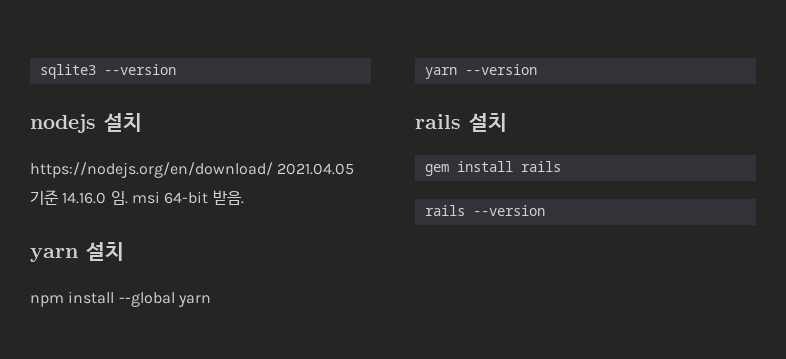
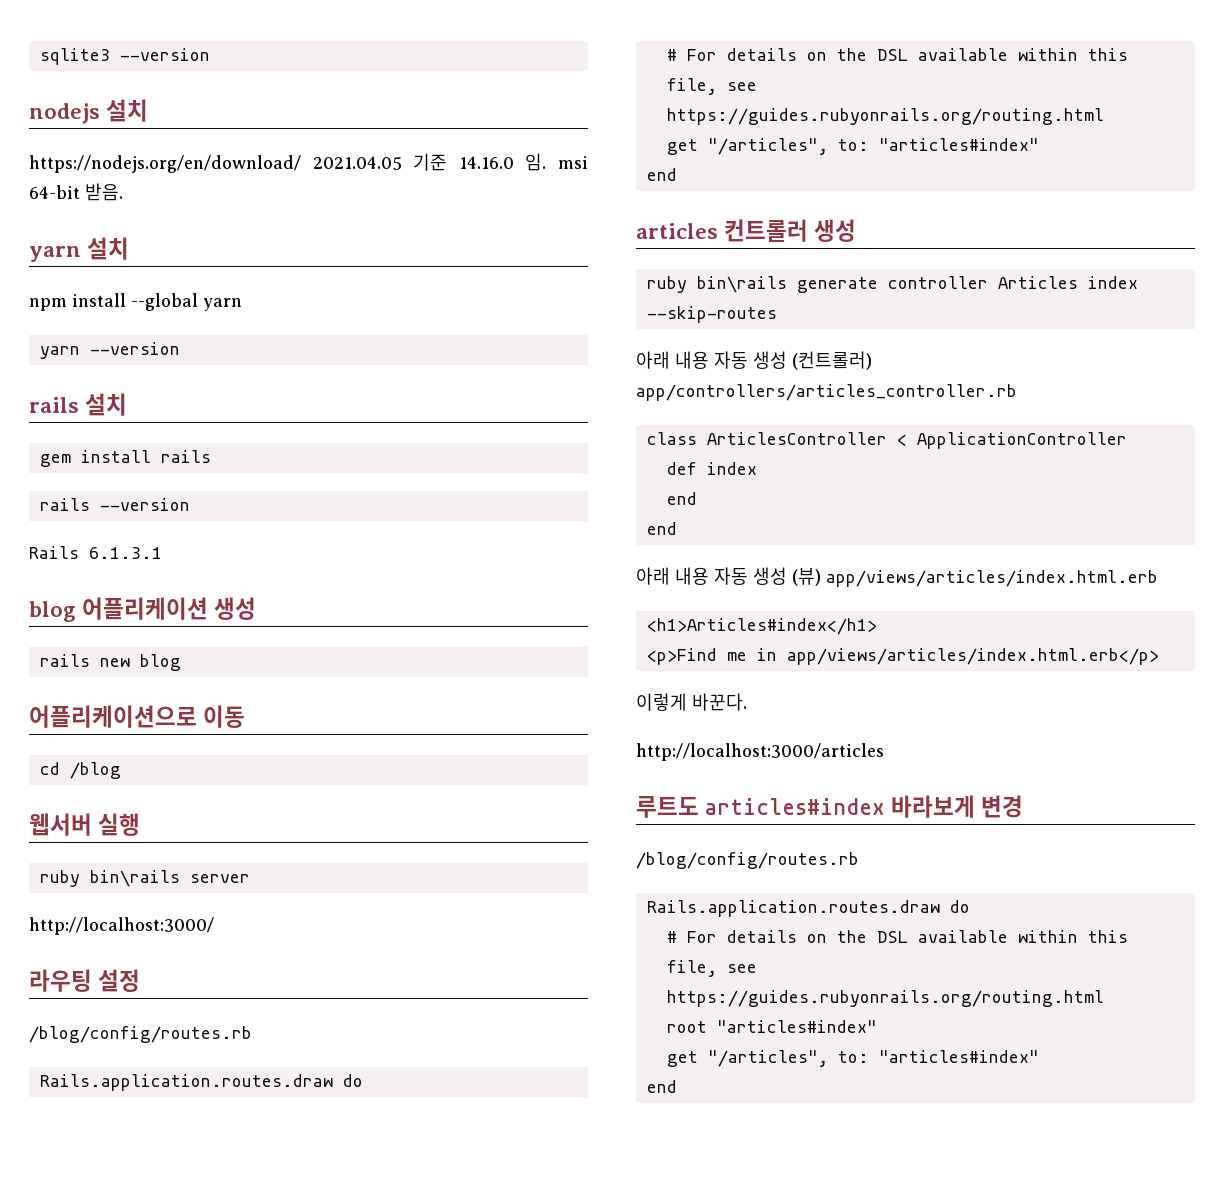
(545, 210) none -> [29,546,162,559] [29,597,257,622] [39,654,181,671] [29,705,246,728] [39,762,121,779] [29,813,141,836] [39,870,250,887] [29,917,214,935] [29,969,141,992] [29,1026,252,1043] [39,1074,363,1091] [666,48,1128,61] [666,78,757,95] [666,108,1104,125] [666,138,1039,155] [646,168,677,181] [636,219,857,242] [646,276,1138,293] [646,306,777,323] [636,351,872,370] [636,384,1017,401] [646,432,1127,449] [666,462,757,475] [666,492,697,505] [646,522,677,535] [636,567,1158,587] [646,618,877,635] [646,648,1159,665] [636,693,747,711] [636,743,884,761] [636,795,1024,818] [636,852,859,869] [646,900,970,917] [666,930,1128,943] [666,960,757,977] [666,990,1104,1007] [666,1020,877,1033] [666,1050,1039,1067] [646,1080,677,1093] // Rails 6.1.3.1 // blog 어플리케이션 생성 // rails new blog // 어플리케이션으로 이동 // cd /blog // 웹서버 실행 // ruby bin\rails server // http://localhost:3000/ // 라우팅 설정 // /blog/config/routes.rb // Rails.application.routes.draw do // # For details on the DSL available within this file, see https://guides.rubyonrails.org/routing.html // get "/articles", to: "articles#index" // end // articles 컨트롤러 생성 // ruby bin\rails generate controller Articles index --skip-routes // 아래 내용 자동 생성 (컨트롤러) app/controllers/articles_controller.rb // class ArticlesController < ApplicationController // def index // end // end // 아래 내용 자동 생성 (뷰) app/views/articles/index.html.erb // <h1>Articles#index</h1> // <p>Find me in app/views/articles/index.html.erb</p> // 이렇게 바꾼다. // http://localhost:3000/articles // 루트도 articles#index 바라보게 변경 // /blog/config/routes.rb // Rails.application.routes.draw do // # For details on the DSL available within this file, see https://guides.rubyonrails.org/routing.html // root "articles#index" // get "/articles", to: "articles#index" // end

